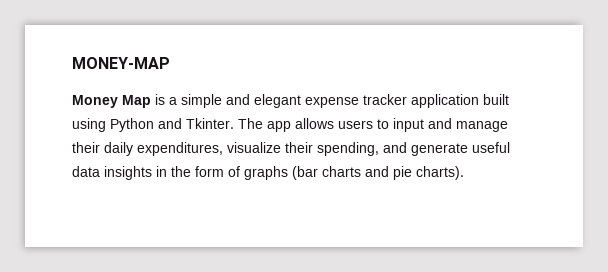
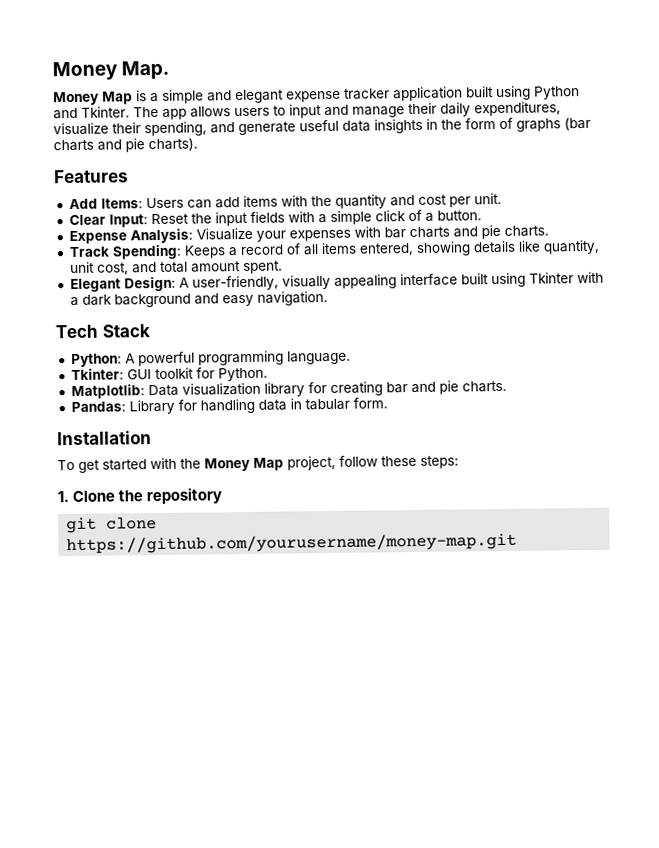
[72,57,170,69] MONEY-MAP -> [52,60,170,81] Money Map.
(464, 173) none -> [54,169,129,184] [68,192,502,210] [68,209,482,228] [68,224,549,245] [68,239,600,260] [69,260,283,275] [69,271,604,293] [69,291,328,308] [55,324,150,339] [70,350,351,368] [70,367,268,382] [70,380,507,400] [70,397,388,415] [57,430,152,446] [57,455,459,473] [57,487,223,505] [66,516,158,534] [66,532,518,555] // Features // Add Items: Users can add items with the quantity and cost per unit. // Clear Input: Reset the input fields with a simple click of a button. // Expense Analysis: Visualize your expenses with bar charts and pie charts. // Track Spending: Keeps a record of all items entered, showing details like quantity, unit cost, and total amount spent. // Elegant Design: A user-friendly, visually appealing interface built using Tkinter with a dark background and easy navigation. // Tech Stack // Python: A powerful programming language. // Tkinter: GUI toolkit for Python. // Matplotlib: Data visualization library for creating bar and pie charts. // Pandas: Library for handling data in tabular form. // Installation // To get started with the Money Map project, follow these steps: // 1. Clone the repository // git clone https://github.com/yourusername/money-map.git

